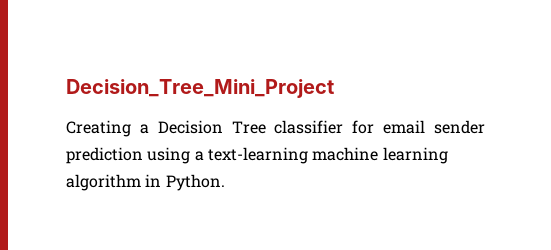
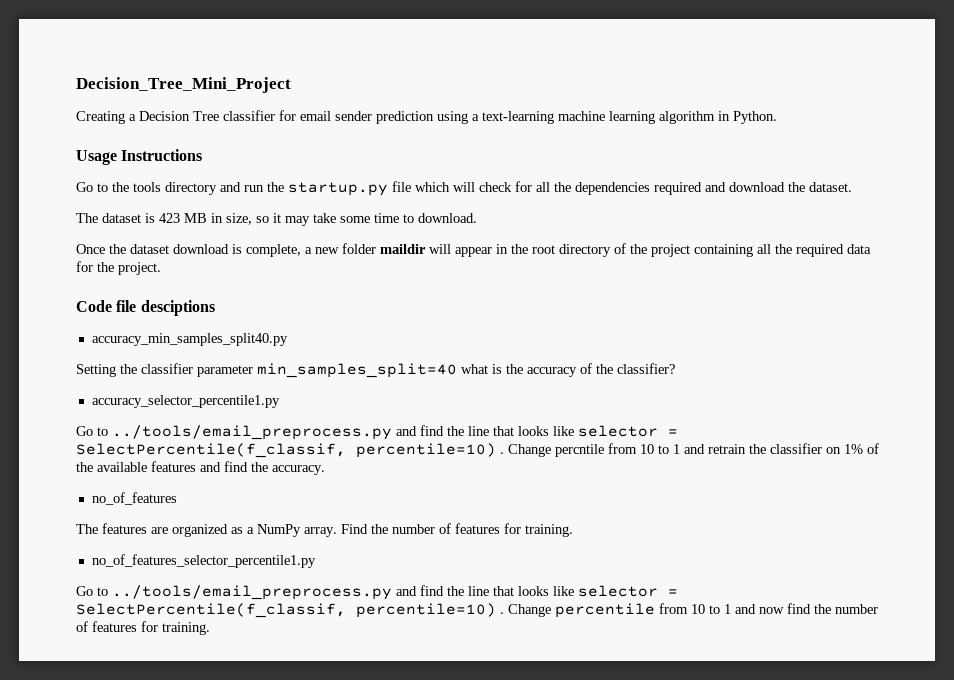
(225, 182) none -> [76,149,203,165] [76,181,852,196] [76,213,477,226] [76,243,871,257] [76,261,161,275] [76,300,215,316] [91,333,288,346] [76,363,675,378] [91,395,280,408] [76,425,678,440] [76,443,879,458] [76,461,325,475] [91,492,177,505] [76,523,573,537] [91,554,316,568] [76,585,678,600] [76,603,878,618] [76,621,210,635] // Usage Instructions // Go to the tools directory and run the startup.py file which will check for all the dependencies required and download the dataset. // The dataset is 423 MB in size, so it may take some time to download. // Once the dataset download is complete, a new folder maildir will appear in the root directory of the project containing all the required data for the project. // Code file desciptions // accuracy_min_samples_split40.py // Setting the classifier parameter min_samples_split=40 what is the accuracy of the classifier? // accuracy_selector_percentile1.py // Go to ../tools/email_preprocess.py and find the line that looks like selector = SelectPercentile(f_classif, percentile=10) . Change percntile from 10 to 1 and retrain the classifier on 1% of the available features and find the accuracy. // no_of_features // The features are organized as a NumPy array. Find the number of features for training. // no_of_features_selector_percentile1.py // Go to ../tools/email_preprocess.py and find the line that looks like selector = SelectPercentile(f_classif, percentile=10) . Change percentile from 10 to 1 and now find the number of features for training.

